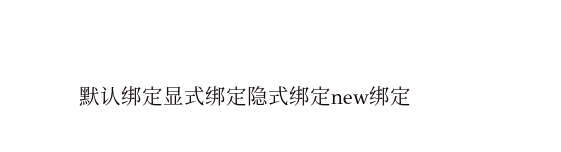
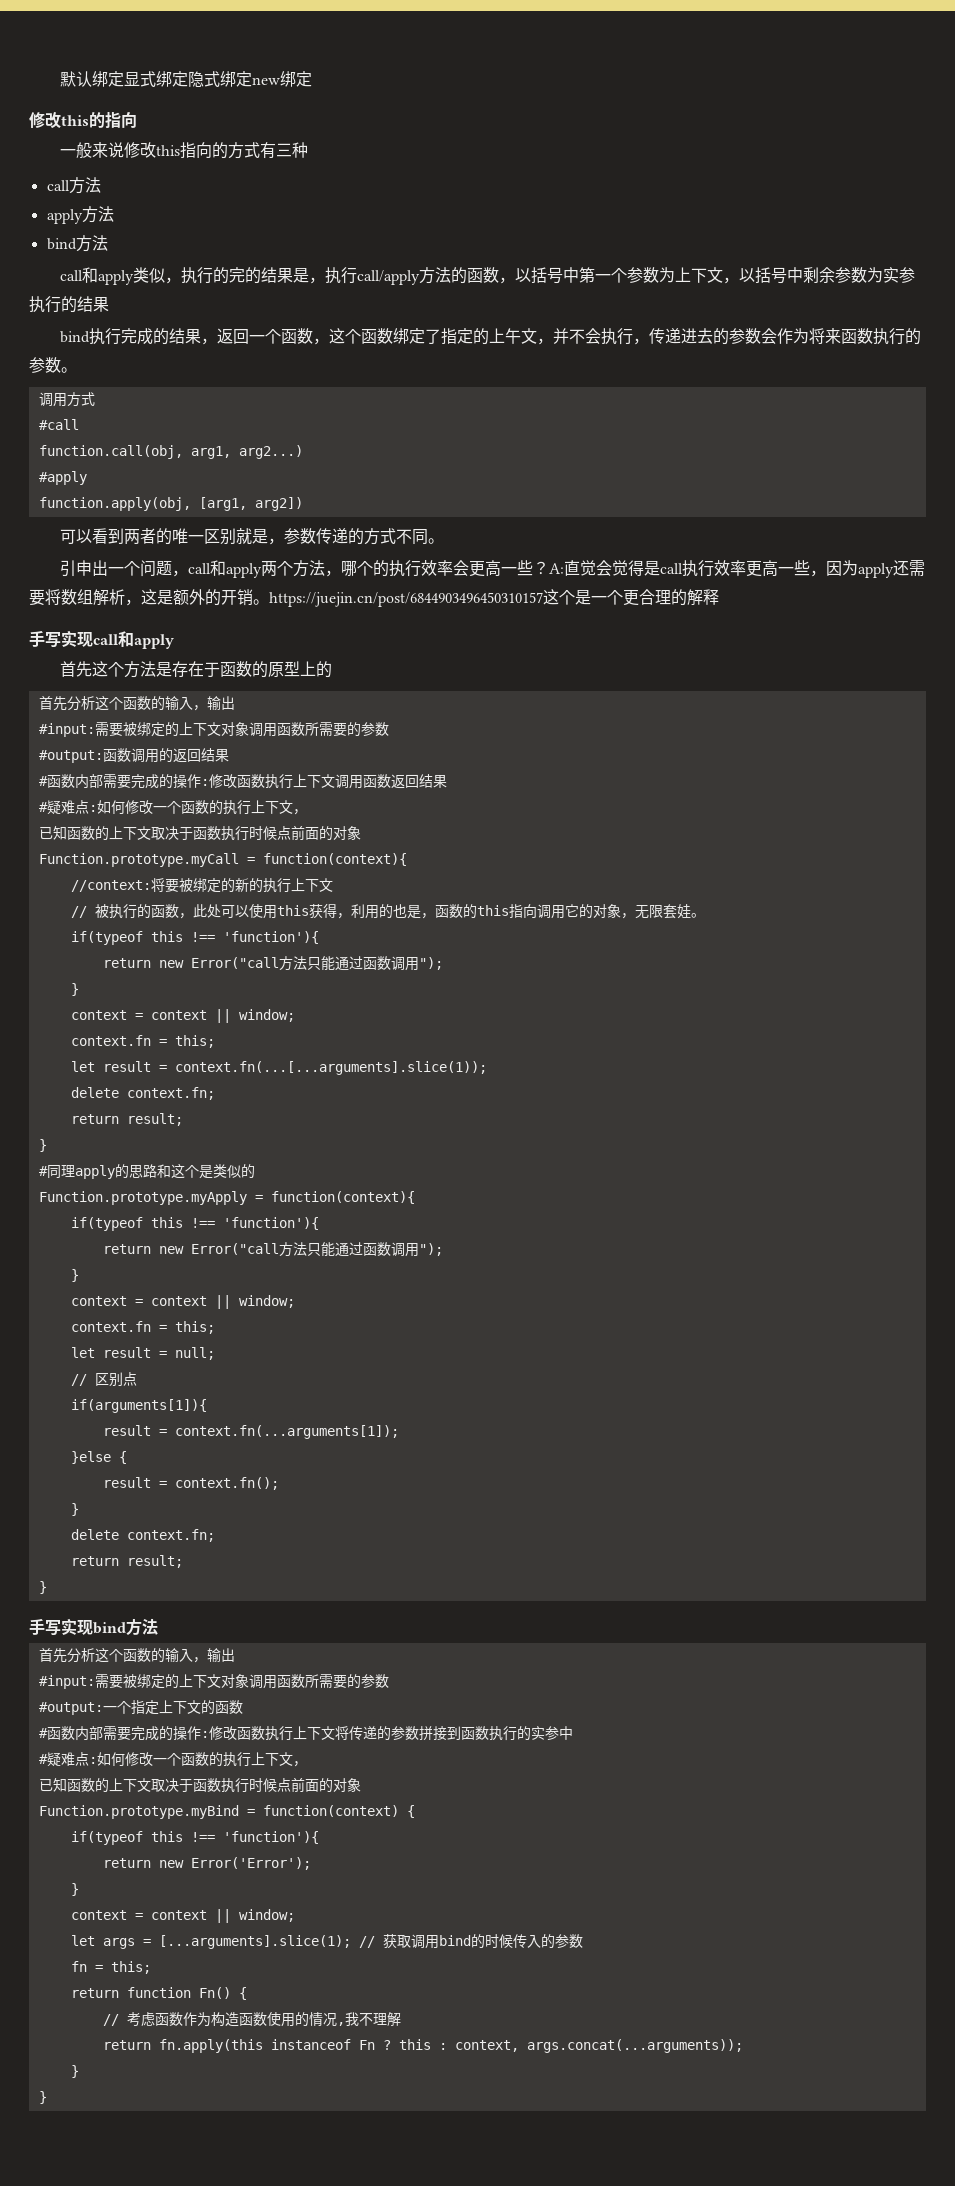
(411, 96) none -> [29,112,137,129] [59,142,308,159] [46,177,101,194] [46,206,114,224] [46,235,108,252] [59,267,915,285] [29,296,109,313] [59,328,921,345] [29,357,77,373] [38,392,95,407] [38,419,79,430] [38,445,303,459] [38,471,87,485] [38,497,303,511] [59,528,444,545] [59,560,925,578] [29,589,719,607] [29,630,174,649] [59,661,332,678] [38,695,235,711] [38,722,389,737] [38,748,229,763] [38,774,447,789] [38,800,307,815] [38,825,361,841] [38,853,407,867] [70,878,333,893] [70,903,705,919] [70,931,319,945] [102,956,443,971] [70,983,79,996] [70,1009,295,1023] [70,1035,215,1048] [70,1061,487,1075] [70,1087,215,1100] [70,1113,183,1126] [38,1139,47,1152] [38,1163,255,1179] [38,1191,415,1205] [70,1217,319,1231] [102,1242,443,1257] [70,1269,79,1282] [70,1295,295,1309] [70,1321,215,1334] [70,1347,215,1360] [70,1372,137,1387] [70,1399,207,1413] [102,1425,399,1439] [70,1451,127,1464] [102,1477,279,1490] [70,1503,79,1516] [70,1529,215,1542] [70,1555,183,1568] [38,1581,47,1594] [29,1618,158,1636] [38,1647,235,1663] [38,1674,389,1689] [38,1700,243,1715] [38,1726,573,1741] [38,1752,307,1767] [38,1777,361,1793] [38,1805,415,1819] [70,1831,319,1845] [102,1857,311,1870] [70,1883,79,1896] [70,1909,295,1923] [70,1934,583,1949] [70,1961,151,1974] [70,1987,247,2000] [102,2011,401,2027] [102,2039,743,2053] [70,2065,79,2078] [38,2091,47,2104] // 修改this的指向 // 一般来说修改this指向的方式有三种 // call方法 // apply方法 // bind方法 // call和apply类似，执行的完的结果是，执行call/apply方法的函数，以括号中第一个参数为上下文，以括号中剩余参数为实参执行的结果 // bind执行完成的结果，返回一个函数，这个函数绑定了指定的上午文，并不会执行，传递进去的参数会作为将来函数执行的参数。 // 调用方式 // #call // function.call(obj, arg1, arg2...) // #apply // function.apply(obj, [arg1, arg2]) // 可以看到两者的唯一区别就是，参数传递的方式不同。 // 引申出一个问题，call和apply两个方法，哪个的执行效率会更高一些？A:直觉会觉得是call执行效率更高一些，因为apply还需要将数组解析，这是额外的开销。https://juejin.cn/post/6844903496450310157这个是一个更合理的解释 // 手写实现call和apply // 首先这个方法是存在于函数的原型上的 // 首先分析这个函数的输入，输出 // #input:需要被绑定的上下文对象调用函数所需要的参数 // #output:函数调用的返回结果 // #函数内部需要完成的操作:修改函数执行上下文调用函数返回结果 // #疑难点:如何修改一个函数的执行上下文， // 已知函数的上下文取决于函数执行时候点前面的对象 // Function.prototype.myCall = function(context){ // //context:将要被绑定的新的执行上下文 // // 被执行的函数，此处可以使用this获得，利用的也是，函数的this指向调用它的对象，无限套娃。 // if(typeof this !== 'function'){ // return new Error("call方法只能通过函数调用"); // } // context = context || window; // context.fn = this; // let result = context.fn(...[...arguments].slice(1)); // delete context.fn; // return result; // } // #同理apply的思路和这个是类似的 // Function.prototype.myApply = function(context){ // if(typeof this !== 'function'){ // return new Error("call方法只能通过函数调用"); // } // context = context || window; // context.fn = this; // let result = null; // // 区别点 // if(arguments[1]){ // result = context.fn(...arguments[1]); // }else { // result = context.fn(); // } // delete context.fn; // return result; // } // 手写实现bind方法 // 首先分析这个函数的输入，输出 // #input:需要被绑定的上下文对象调用函数所需要的参数 // #output:一个指定上下文的函数 // #函数内部需要完成的操作:修改函数执行上下文将传递的参数拼接到函数执行的实参中 // #疑难点:如何修改一个函数的执行上下文， // 已知函数的上下文取决于函数执行时候点前面的对象 // Function.prototype.myBind = function(context) { // if(typeof this !== 'function'){ // return new Error('Error'); // } // context = context || window; // let args = [...arguments].slice(1); // 获取调用bind的时候传入的参数 // fn = this; // return function Fn() { // // 考虑函数作为构造函数使用的情况,我不理解 // return fn.apply(this instanceof Fn ? this : context, args.concat(...arguments)); // } // }

